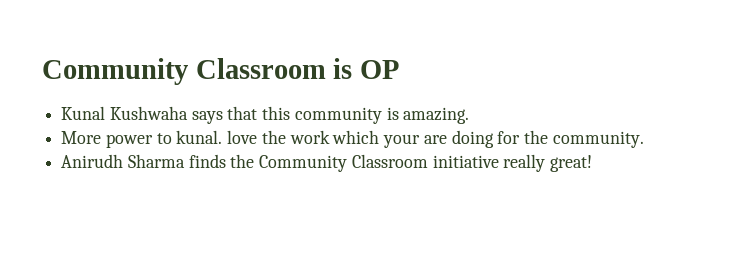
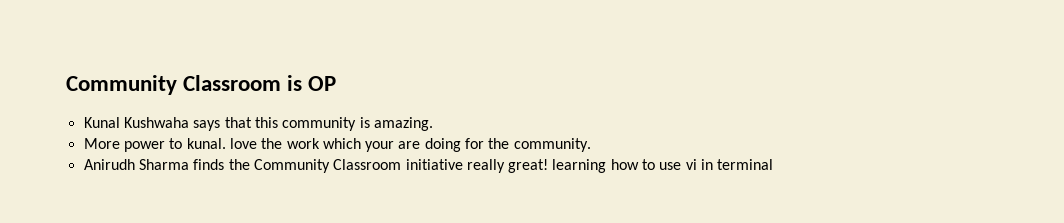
(593, 163) none -> [552,159,774,173] learning how to use vi in terminal

